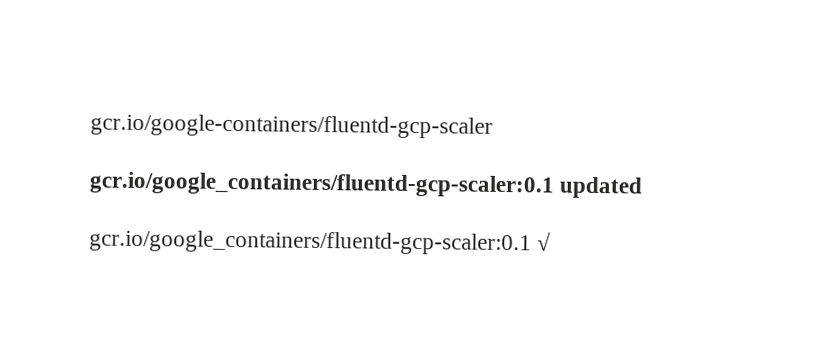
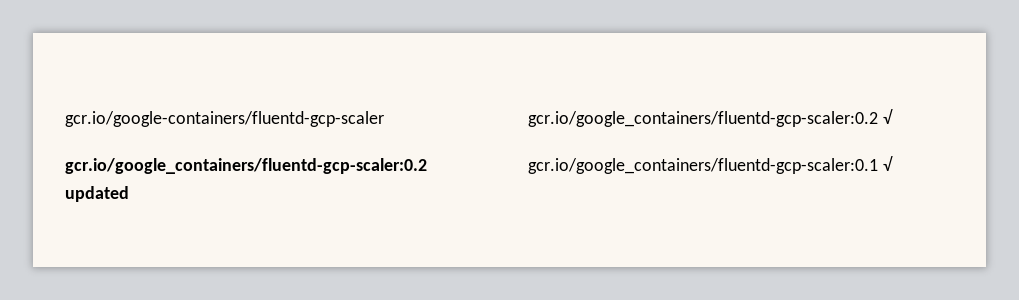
[89,171,554,198] gcr.io/google_containers/fluentd-gcp-scaler:0.1 -> [65,158,427,174] gcr.io/google_containers/fluentd-gcp-scaler:0.2
(643, 187) none -> [528,109,893,127] // gcr.io/google_containers/fluentd-gcp-scaler:0.2 √

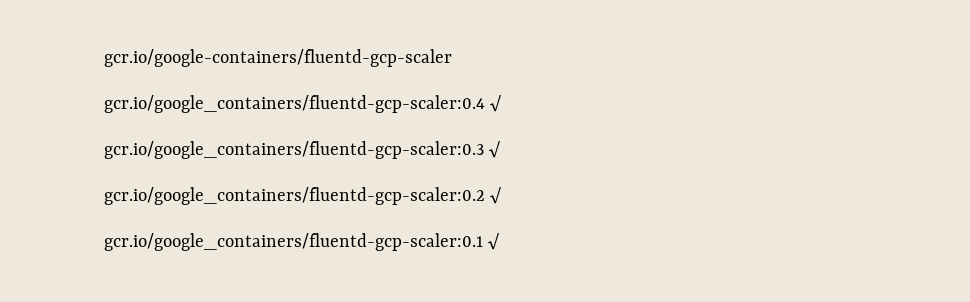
[65,158,427,174] [65,186,129,202] gcr.io/google_containers/fluentd-gcp-scaler:0.2 updated -> [104,95,502,113] [104,141,501,159] gcr.io/google_containers/fluentd-gcp-scaler:0.4 √ // gcr.io/google_containers/fluentd-gcp-scaler:0.3 √

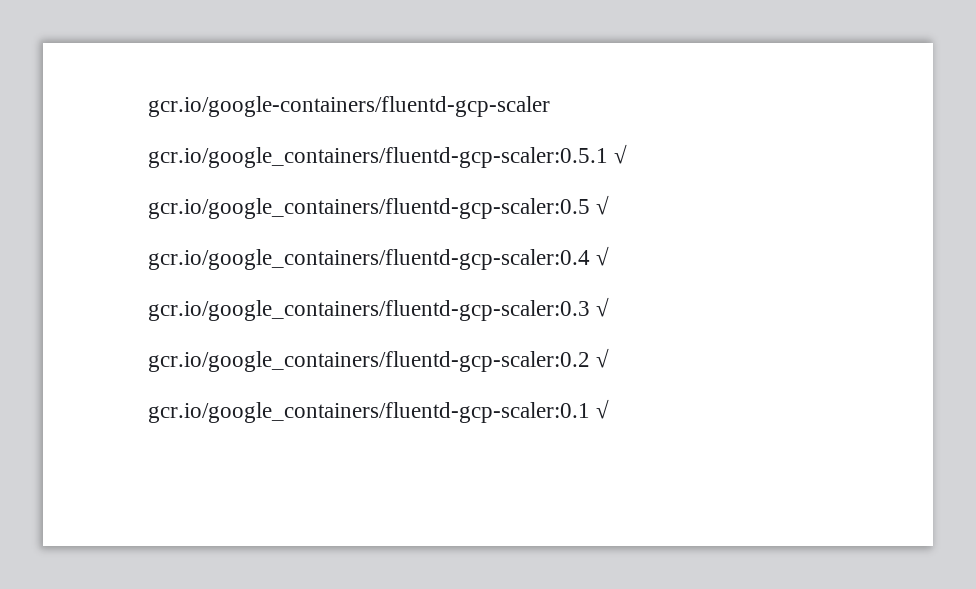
(452, 58) none -> [148,144,628,168] [148,195,610,219] // gcr.io/google_containers/fluentd-gcp-scaler:0.5.1 √ // gcr.io/google_containers/fluentd-gcp-scaler:0.5 √

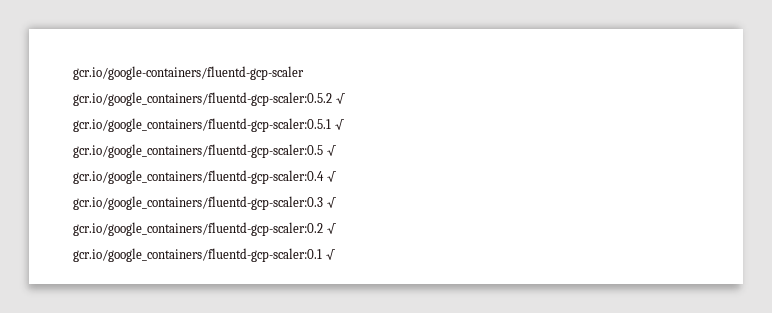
(550, 106) none -> [73,92,345,106] // gcr.io/google_containers/fluentd-gcp-scaler:0.5.2 √

